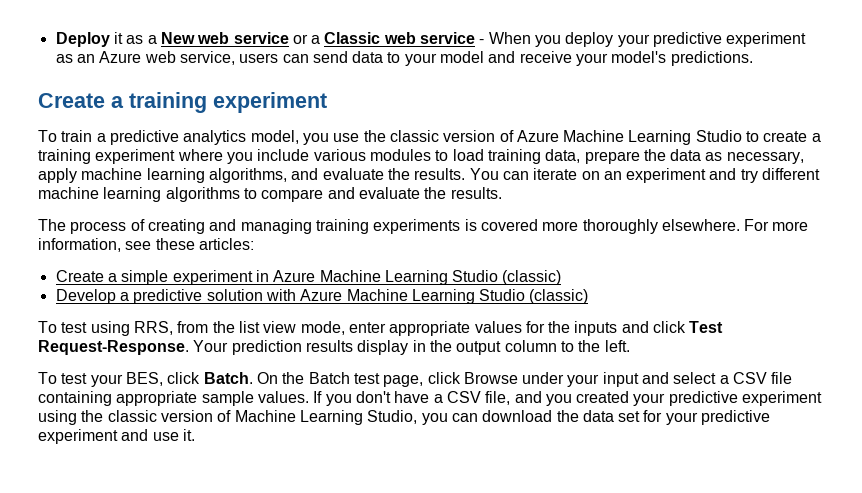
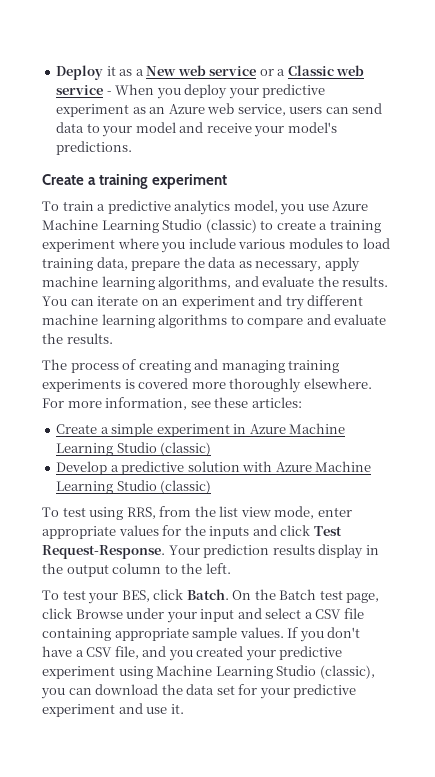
[363,130,742,145] the classic version of Azure Machine Learning Studio -> [332,201,369,211] [42,219,257,233] Azure Machine Learning Studio (classic)
[81,410,418,425] the classic version of Machine Learning Studio, -> [156,665,375,679] Machine Learning Studio (classic),

